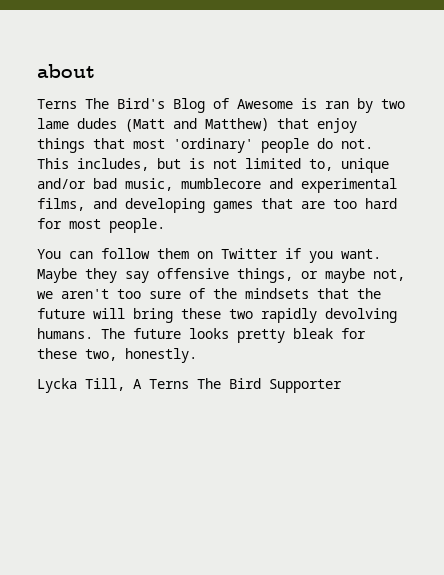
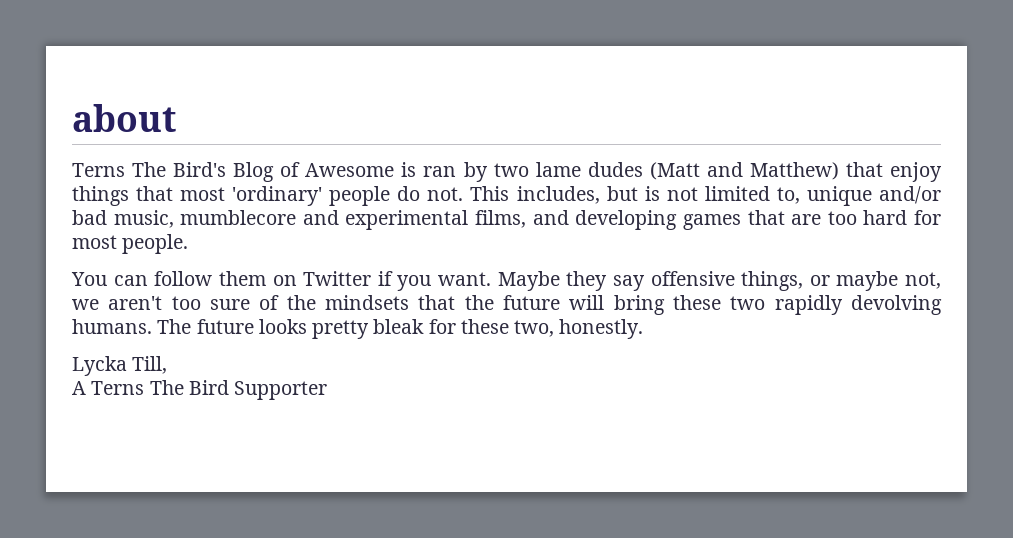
(125, 384) none -> (168, 365) //

